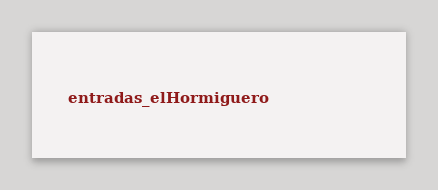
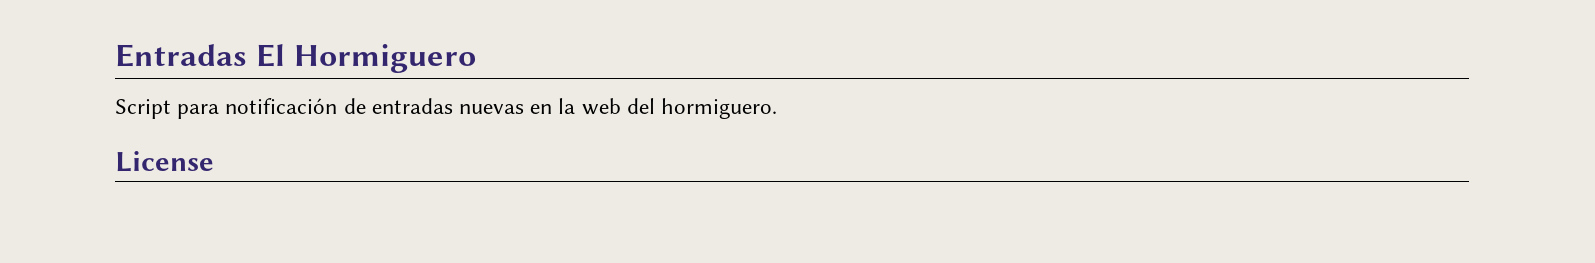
[68,92,269,107] entradas_elHormiguero -> [115,44,476,73] [115,98,778,119] [115,151,214,172] Entradas El Hormiguero // Script para notificación de entradas nuevas en la web del hormiguero. // License

